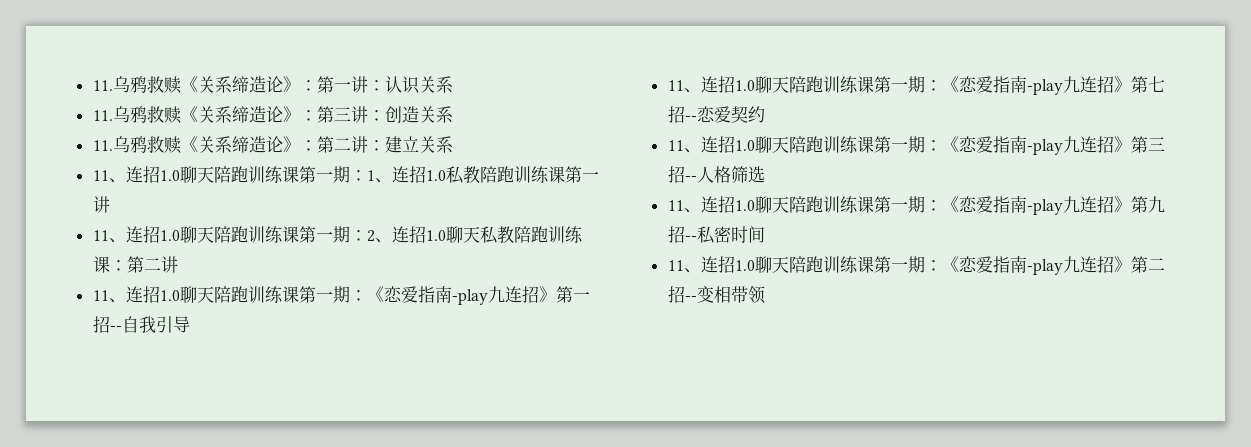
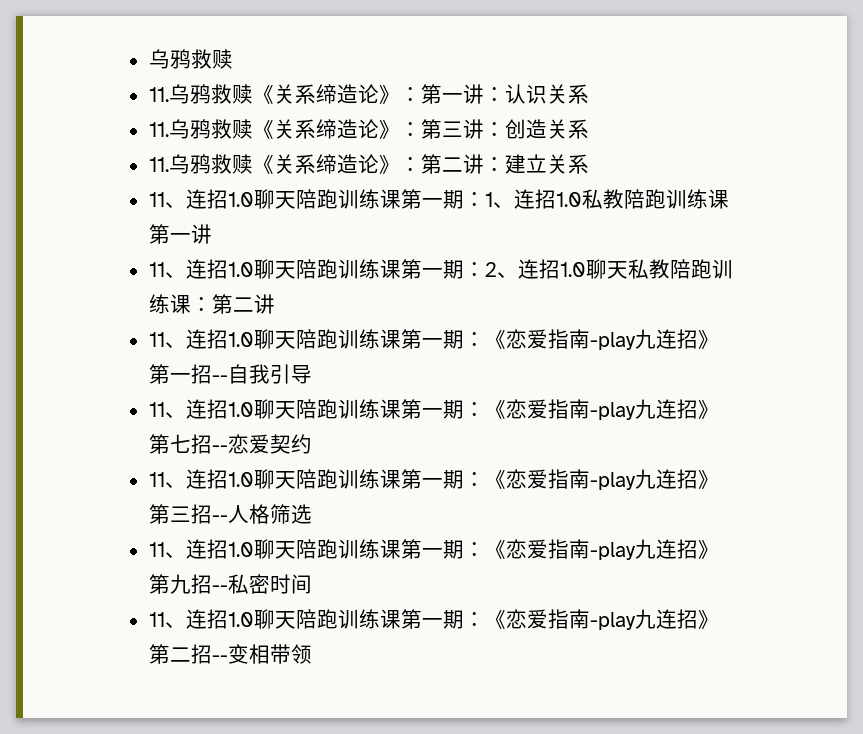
(92, 85) none -> [148,49,233,69] 乌鸦救赎 //

